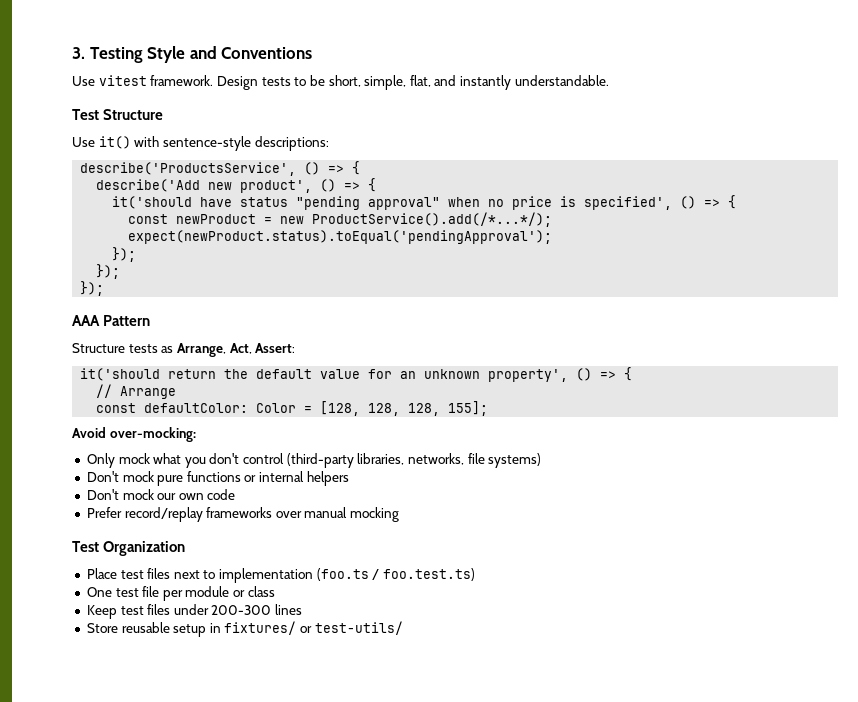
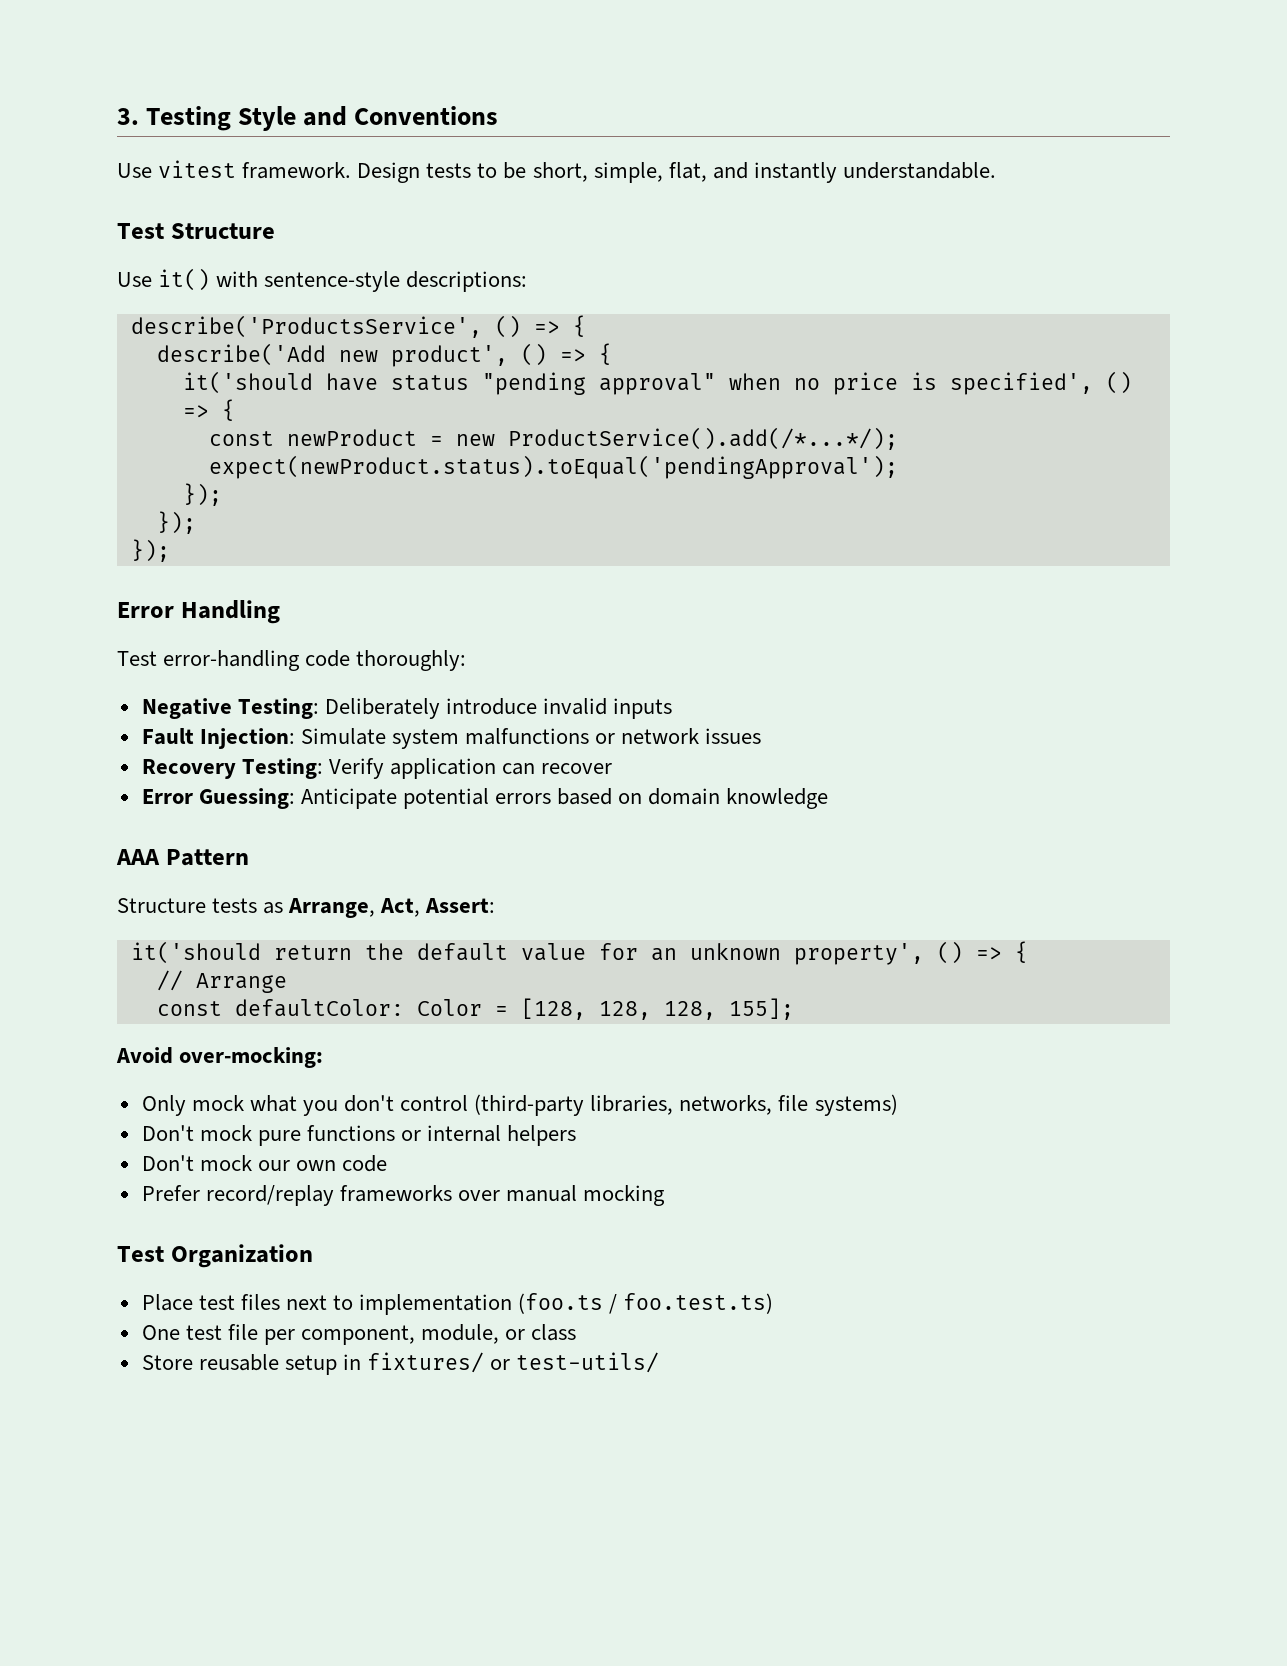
(105, 288) none -> [117,600,280,624] [117,650,467,671] [141,698,673,719] [141,728,762,749] [141,758,613,779] [141,788,829,809] // Error Handling // Test error-handling code thoroughly: // Negative Testing: Deliberately introduce invalid inputs // Fault Injection: Simulate system malfunctions or network issues // Recovery Testing: Verify application can recover // Error Guessing: Anticipate potential errors based on domain knowledge
[185,586,230,597] module -> [301,1324,500,1345] component, module,
[86,604,303,619] // Keep test files under 200-300 lines -> (577, 1332) none

